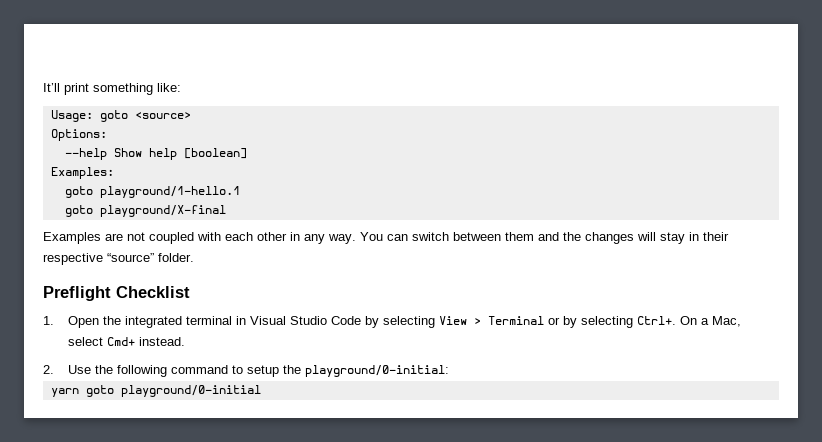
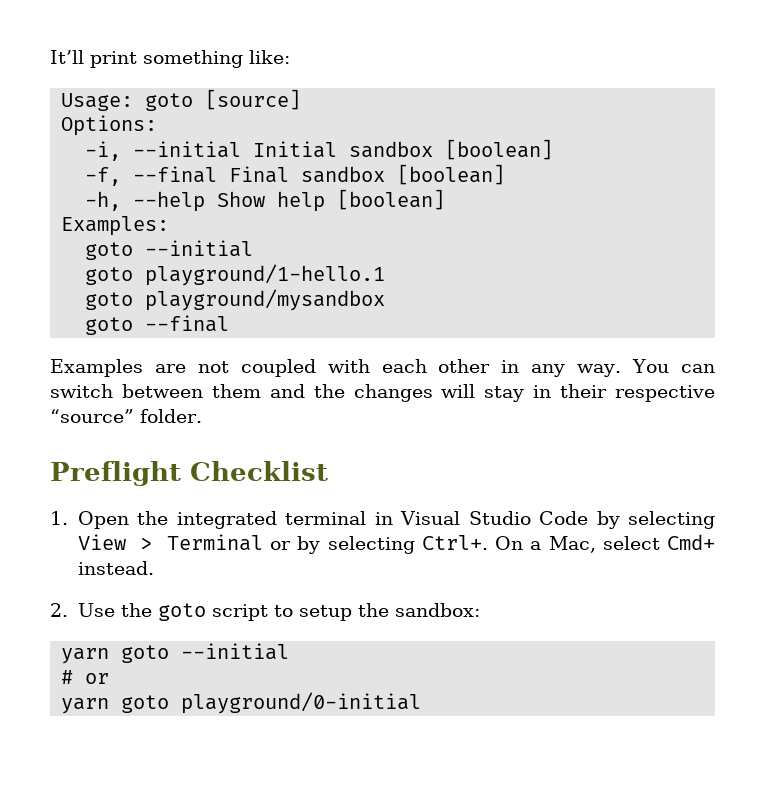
[134,112,191,119] <source> -> [205,89,302,110] [source]
(107, 135) none -> [85,139,554,161] [85,164,506,186] [85,191,122,211] -i, --initial Initial sandbox [boolean] // -f, --final Final sandbox [boolean] // -h,
(114, 173) none -> [85,240,254,260] // goto --initial
[99,205,226,217] playground/X-final -> [145,289,386,311] [85,315,230,335] playground/mysandbox // goto --final
[116,365,228,377] following command -> [157,603,268,621] goto script
[304,365,449,377] playground/0-initial: -> [394,603,480,617] [61,643,290,664] [61,670,110,684] sandbox: // yarn goto --initial // # or

